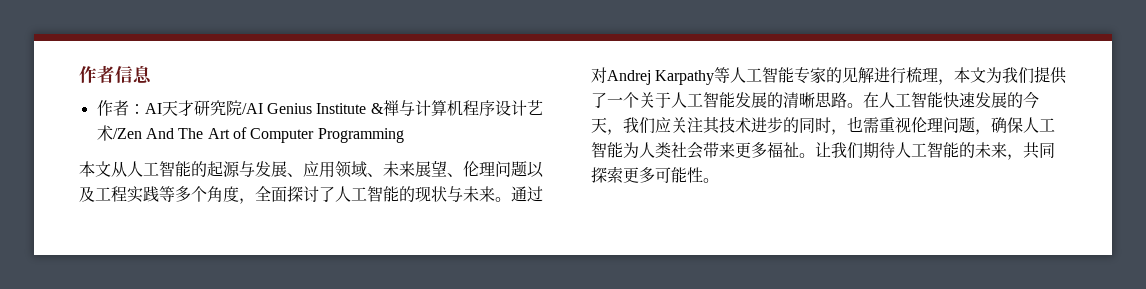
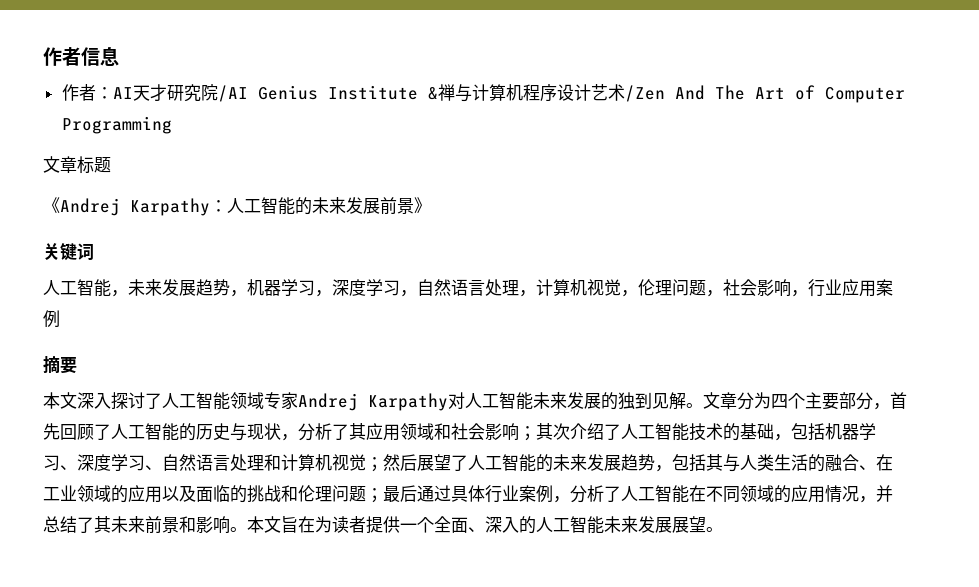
[79,160,544,178] [79,186,543,204] [591,66,1068,85] [591,91,1039,109] [591,116,1055,135] [591,142,1055,160] [591,166,703,183] 本文从人工智能的起源与发展、应用领域、未来展望、伦理问题以及工程实践等多个角度，全面探讨了人工智能的现状与未来。通过对Andrej Karpathy等人工智能专家的见解进行梳理，本文为我们提供了一个关于人工智能发展的清晰思路。在人工智能快速发展的今天，我们应关注其技术进步的同时，也需重视伦理问题，确保人工智能为人类社会带来更多福祉。让我们期待人工智能的未来，共同探索更多可能性 -> [43,156,111,174] [43,197,431,216] [43,243,94,261] [43,279,893,297] [43,310,60,328] [43,356,77,374] [43,392,907,411] [43,423,876,441] [43,454,893,472] [43,485,893,503] [43,516,706,534] 文章标题 // 《Andrej Karpathy：人工智能的未来发展前景》 // 关键词 // 人工智能，未来发展趋势，机器学习，深度学习，自然语言处理，计算机视觉，伦理问题，社会影响，行业应用案例 // 摘要 // 本文深入探讨了人工智能领域专家Andrej Karpathy对人工智能未来发展的独到见解。文章分为四个主要部分，首先回顾了人工智能的历史与现状，分析了其应用领域和社会影响；其次介绍了人工智能技术的基础，包括机器学习、深度学习、自然语言处理和计算机视觉；然后展望了人工智能的未来发展趋势，包括其与人类生活的融合、在工业领域的应用以及面临的挑战和伦理问题；最后通过具体行业案例，分析了人工智能在不同领域的应用情况，并总结了其未来前景和影响。本文旨在为读者提供一个全面、深入的人工智能未来发展展望

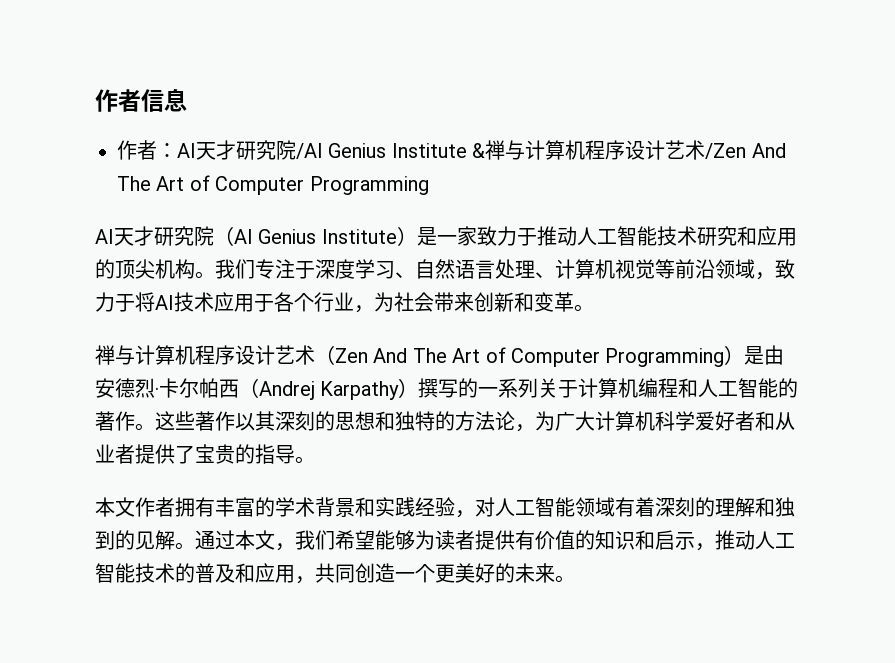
[43,156,111,174] [43,197,431,216] [43,243,94,261] [43,279,893,297] [43,310,60,328] [43,356,77,374] [43,392,907,411] [43,423,876,441] [43,455,77,471] 文章标题 // 《Andrej Karpathy：人工智能的未来发展前景》 // 关键词 // 人工智能，未来发展趋势，机器学习，深度学习，自然语言处理，计算机视觉，伦理问题，社会影响，行业应用案例 // 摘要 // 本文深入探讨了人工智能领域专家Andrej Karpathy对人工智能未来发展的独到见解。文章分为四个主要部分，首先回顾了人工智能的历史与现状，分析了其应用领域和社会影响；其次介绍了人工智能技术的基础，包括机器学习、 -> [95,226,797,246] [95,259,315,279] AI天才研究院（AI Genius Institute）是一家致力于推动人工智能技术研究和应用的顶尖机构。我们专注于
[264,454,893,472] [43,485,893,503] [43,516,706,534] 和计算机视觉；然后展望了人工智能的未来发展趋势，包括其与人类生活的融合、在工业领域的应用以及面临的挑战和伦理问题；最后通过具体行业案例，分析了人工智能在不同领域的应用情况，并总结了其未来前景和影响。本文旨在为读者提供一个全面、深入的人工智能未来发展展望 -> [535,259,795,280] [95,292,594,313] [95,345,785,367] [95,378,799,400] [95,411,795,432] [95,444,315,464] [95,497,795,518] [95,530,795,551] [95,563,555,584] 、计算机视觉等前沿领域，致力于将AI技术应用于各个行业，为社会带来创新和变革。 // 禅与计算机程序设计艺术（Zen And The Art of Computer Programming）是由安德烈·卡尔帕西（Andrej Karpathy）撰写的一系列关于计算机编程和人工智能的著作。这些著作以其深刻的思想和独特的方法论，为广大计算机科学爱好者和从业者提供了宝贵的指导。 // 本文作者拥有丰富的学术背景和实践经验，对人工智能领域有着深刻的理解和独到的见解。通过本文，我们希望能够为读者提供有价值的知识和启示，推动人工智能技术的普及和应用，共同创造一个更美好的未来

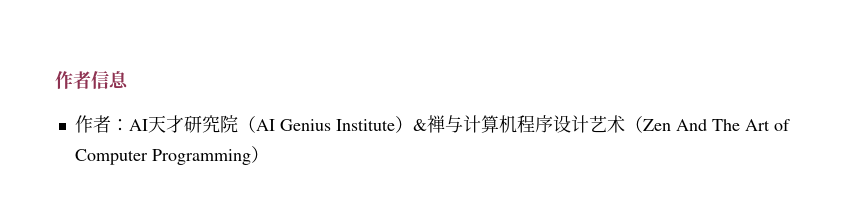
[296,140,786,160] [117,175,429,195] [95,226,797,246] [95,259,795,280] [95,292,594,313] /AI Genius Institute &禅与计算机程序设计艺术/Zen And The Art of Computer Programming // AI天才研究院（AI Genius Institute）是一家致力于推动人工智能技术研究和应用的顶尖机构。我们专注于深度学习、自然语言处理、计算机视觉等前沿领域，致力于将AI技术应用于各个行业，为社会带来创新和变革。 // -> [237,116,427,133] （AI Genius Institute）&
[744,345,785,365] [95,378,799,400] [95,411,795,432] [95,444,315,464] [95,497,795,518] [95,530,795,551] [95,563,575,584] 是由安德烈·卡尔帕西（Andrej Karpathy）撰写的一系列关于计算机编程和人工智能的著作。这些著作以其深刻的思想和独特的方法论，为广大计算机科学爱好者和从业者提供了宝贵的指导。 // 本文作者拥有丰富的学术背景和实践经验，对人工智能领域有着深刻的理解和独到的见解。通过本文，我们希望能够为读者提供有价值的知识和启示，推动人工智能技术的普及和应用，共同创造一个更美好的未来。 -> (269, 154) none

